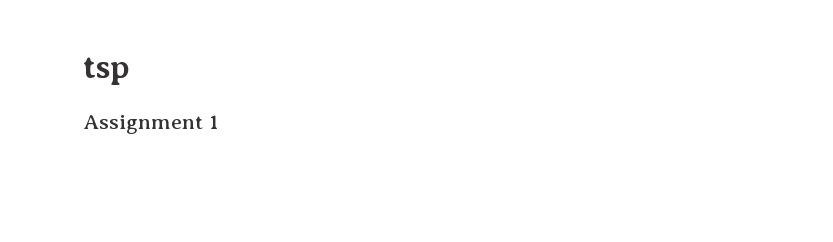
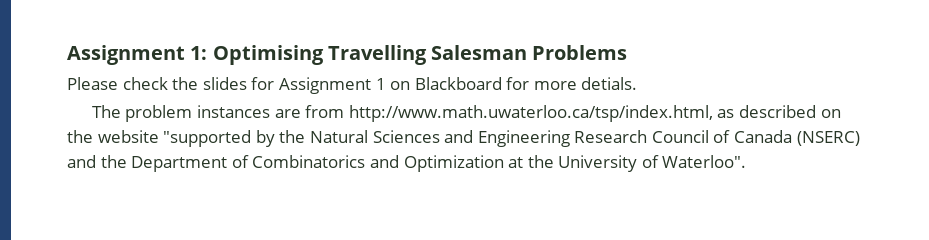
[83,57,130,85] [83,115,218,134] tsp // Assignment 1 -> [67,45,628,65] [67,77,638,94] [91,105,841,122] [67,130,860,147] [67,155,747,172] Assignment 1: Optimising Travelling Salesman Problems // Please check the slides for Assignment 1 on Blackboard for more detials. // The problem instances are from http://www.math.uwaterloo.ca/tsp/index.html, as described on the website "supported by the Natural Sciences and Engineering Research Council of Canada (NSERC) and the Department of Combinatorics and Optimization at the University of Waterloo".

